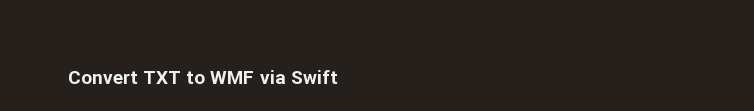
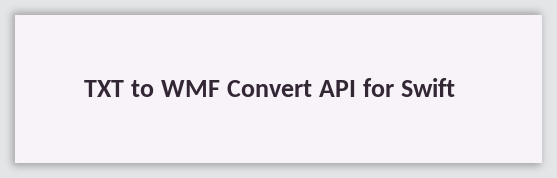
[68,71,138,84] Convert -> (84, 88) none
[259,70,286,84] via -> [227,78,395,97] Convert API for

